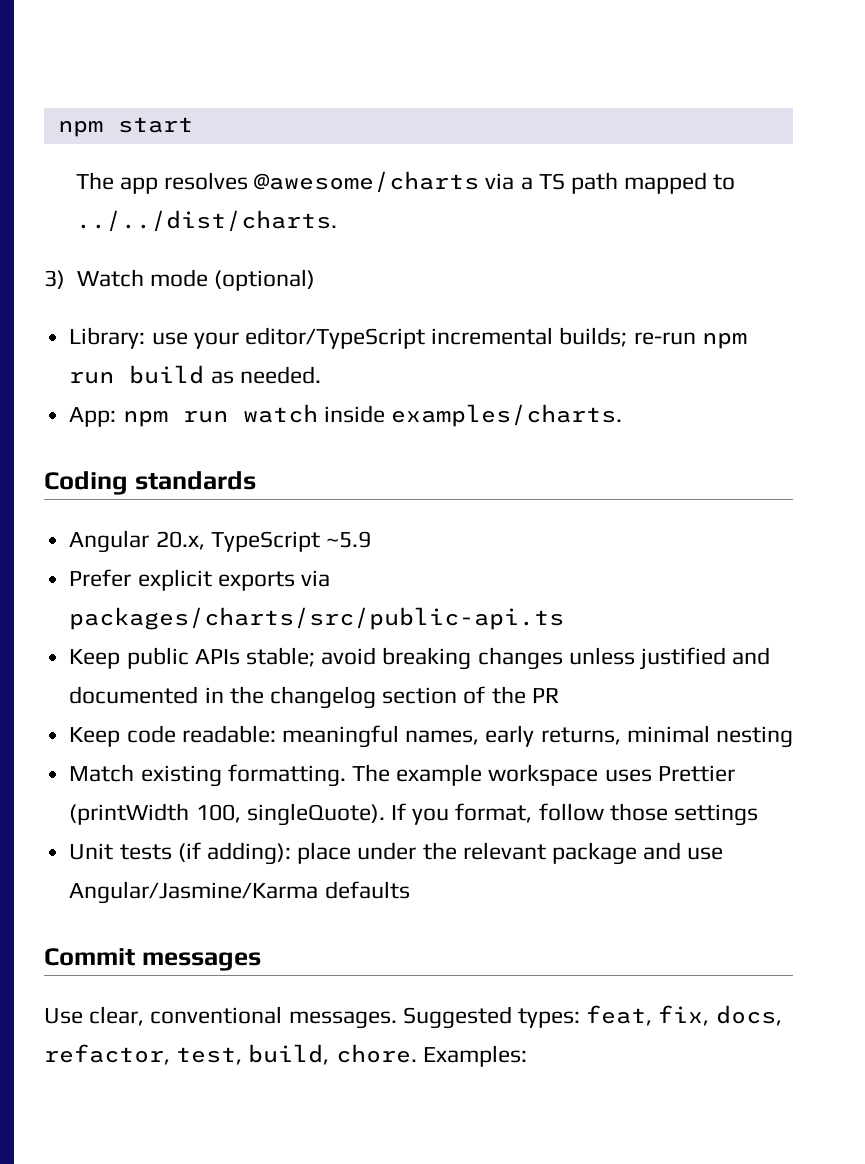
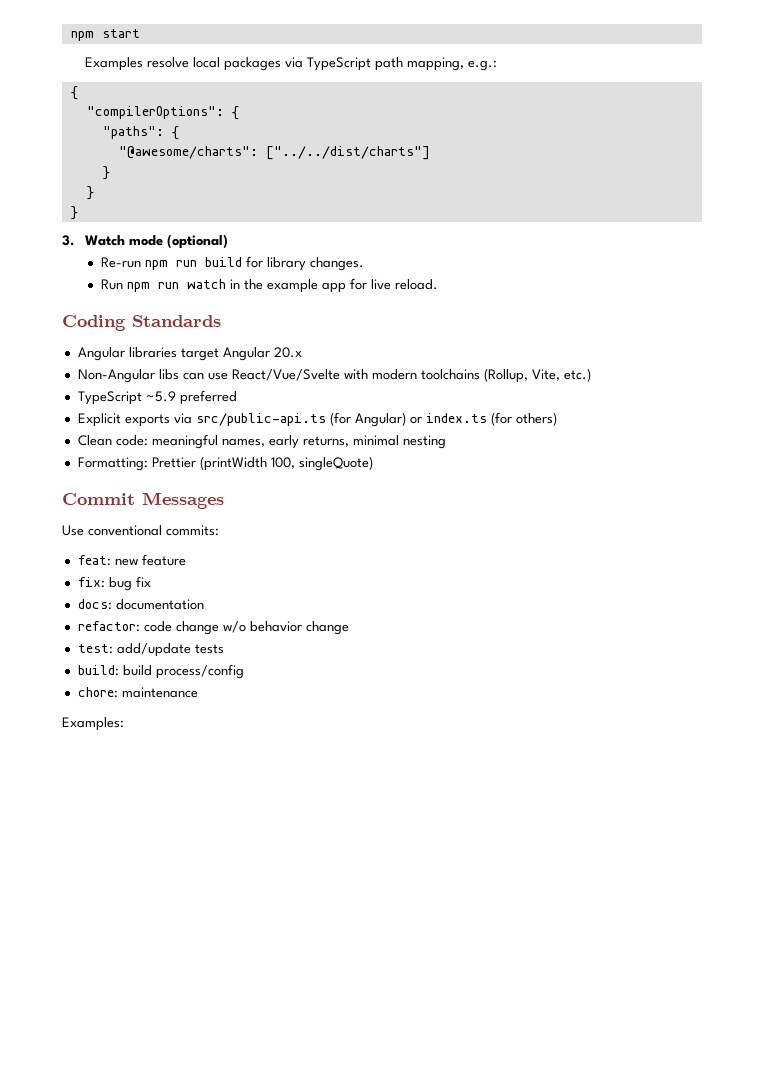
[75,171,736,194] [75,210,337,232] [44,269,315,291] [69,327,747,349] [69,365,321,384] [69,404,622,427] The app resolves @awesome/charts via a TS path mapped to ../../dist/charts. // 3) Watch mode (optional) // Library: use your editor/TypeScript incremental builds; re-run npm run build as needed. // App: npm run watch inside examples/charts. -> [85,57,498,71] [70,86,78,100] [86,106,239,120] [102,126,179,140] [118,146,430,160] [102,166,110,180] [86,186,94,200] [70,206,78,220] [62,234,229,249] [100,256,364,271] [100,278,438,293] Examples resolve local packages via TypeScript path mapping, e.g.: // { // "compilerOptions": { // "paths": { // "@awesome/charts": ["../../dist/charts"] // } // } // } // 3. Watch mode (optional) // Re-run npm run build for library changes. // Run npm run watch in the example app for live reload.
[134,471,256,490] [69,530,371,553] [69,569,330,591] [69,607,565,630] [69,647,771,670] [69,686,559,709] [69,725,276,747] standards // Angular 20.x, TypeScript ~5.9 // Prefer explicit exports via packages/charts/src/public-api.ts // Keep public APIs stable; avoid breaking changes unless justified and documented in the changelog section of the PR // Keep code readable: -> [132,315,221,327] [77,347,302,361] [77,368,591,383] [77,390,237,405] [77,412,557,427] [77,435,148,446] Standards // Angular libraries target Angular 20.x // Non-Angular libs can use React/Vue/Svelte with modern toolchains (Rollup, Vite, etc.) // TypeScript ~5.9 preferred // Explicit exports via src/public-api.ts (for Angular) or index.ts (for others) // Clean code:
[69,764,735,787] [69,803,758,826] [69,842,724,865] [69,881,410,904] Match existing formatting. The example workspace uses Prettier (printWidth 100, singleQuote). If you format, follow those settings // Unit tests (if adding): place under the relevant package and use Angular/Jasmine/Karma defaults -> [77,456,373,471] Formatting: Prettier (printWidth 100, singleQuote)
[141,952,261,971] messages -> [142,492,224,509] Messages
[89,1005,782,1029] [44,1044,417,1065] clear, conventional messages. Suggested types: feat, fix, docs, refactor, test, build, chore. -> [88,525,219,536] [77,554,186,566] [77,576,151,591] [77,599,204,610] [77,621,349,635] [77,643,224,657] [77,664,244,679] [77,687,198,698] conventional commits: // feat: new feature // fix: bug fix // docs: documentation // refactor: code change w/o behavior change // test: add/update tests // build: build process/config // chore: maintenance //

